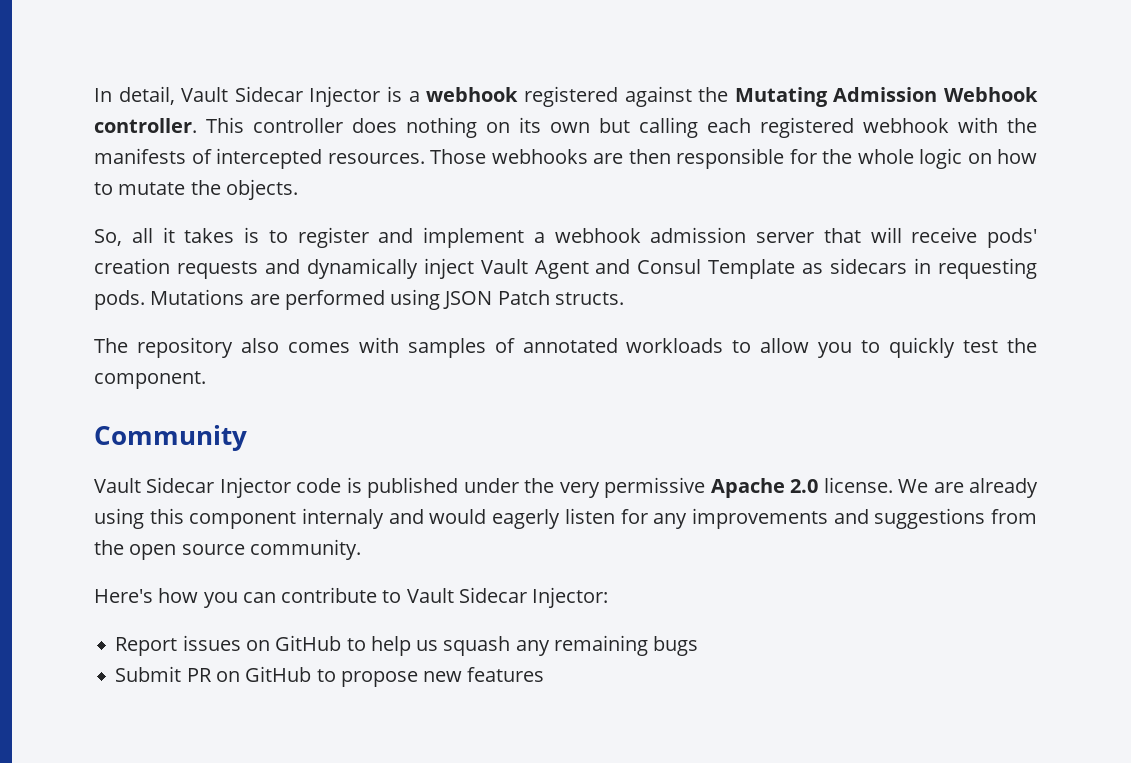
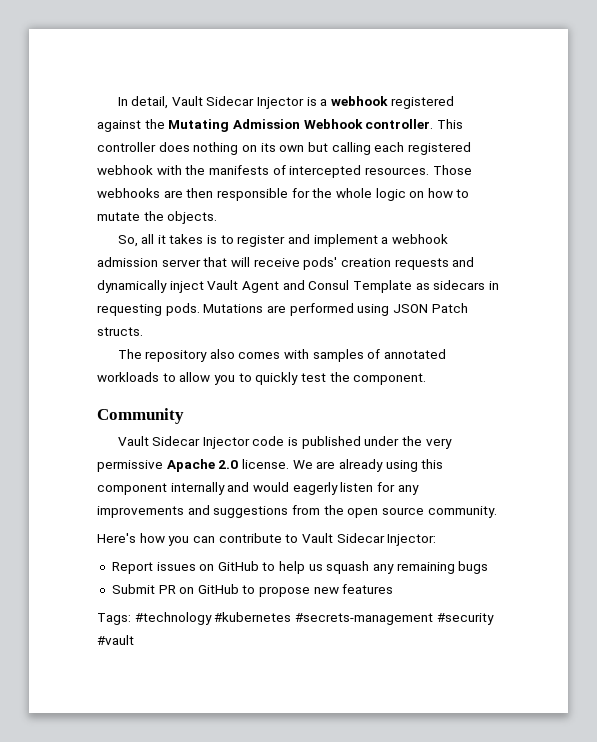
[302,508,385,529] internaly -> [170,482,225,495] internally
(545, 674) none -> [97,612,494,625] [97,635,134,645] // Tags: #technology #kubernetes #secrets-management #security #vault

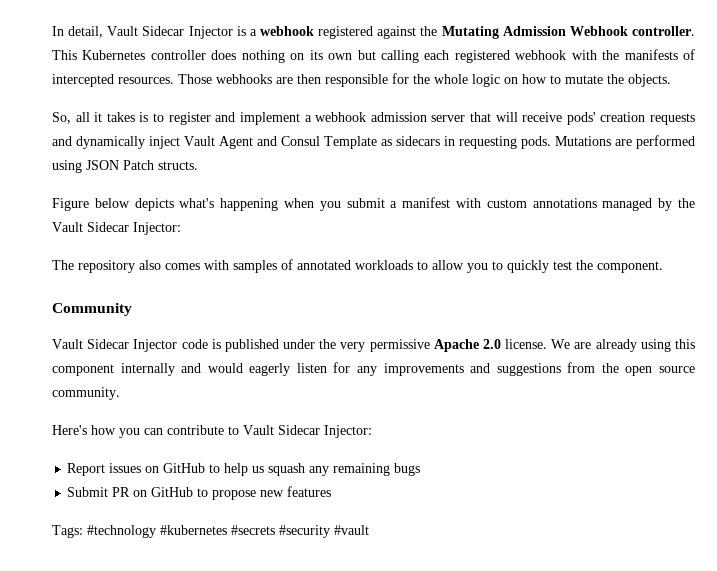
(463, 124) none -> [82,50,146,60] Kubernetes
(143, 331) none -> [52,197,695,211] [52,222,181,235] // Figure below depicts what's happening when you submit a manifest with custom annotations managed by the Vault Sidecar Injector:
[294,613,433,625] #secrets-management -> [231,525,275,535] #secrets

